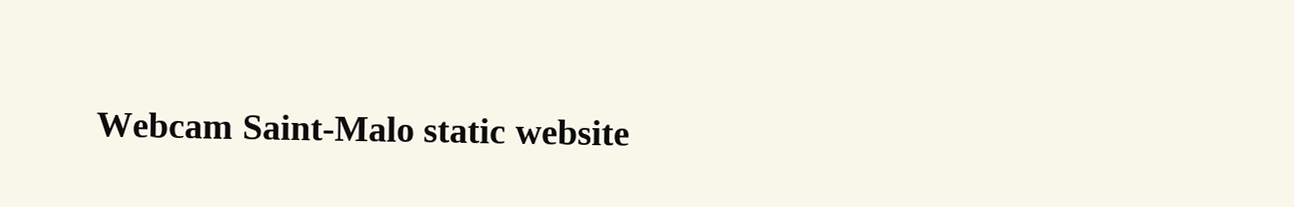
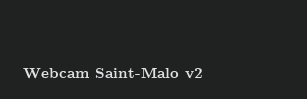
[423,117,631,146] static website -> [185,68,203,79] v2

